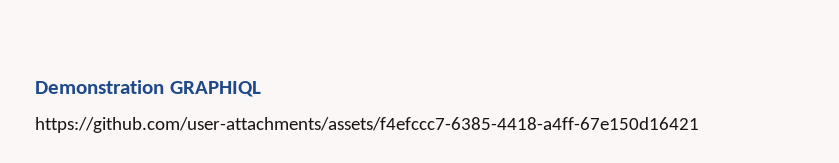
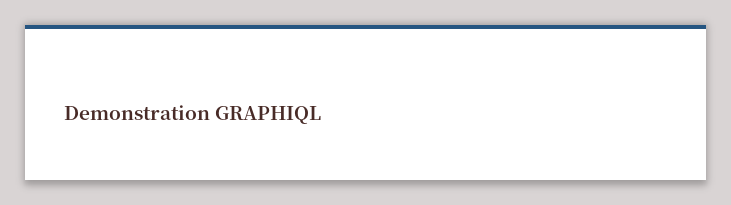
[35,117,699,133] // https://github.com/user-attachments/assets/f4efccc7-6385-4418-a4ff-67e150d16421 -> (322, 115) none

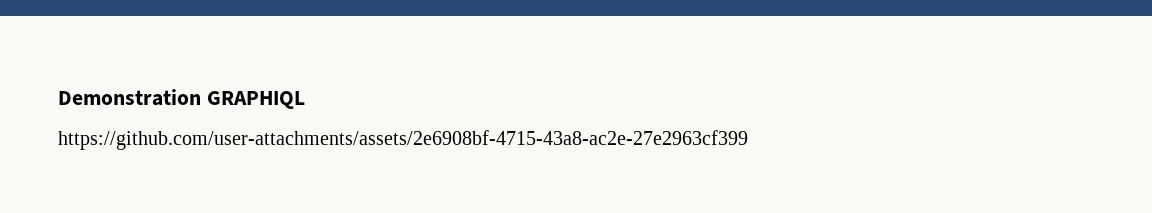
(322, 115) none -> [58,130,748,150] // https://github.com/user-attachments/assets/2e6908bf-4715-43a8-ac2e-27e2963cf399

